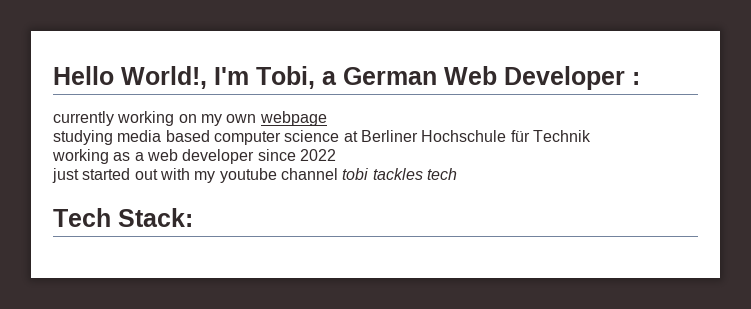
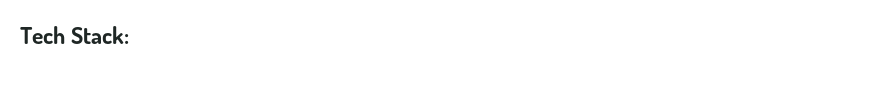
[53,66,640,90] [53,111,327,126] [53,130,591,145] [52,149,336,164] [52,168,457,183] Hello World!, I'm Tobi, a German Web Developer : // currently working on my own webpage // studying media based computer science at Berliner Hochschule für Technik // working as a web developer since 2022 // just started out with my youtube channel tobi tackles tech // -> (20, 35) none

